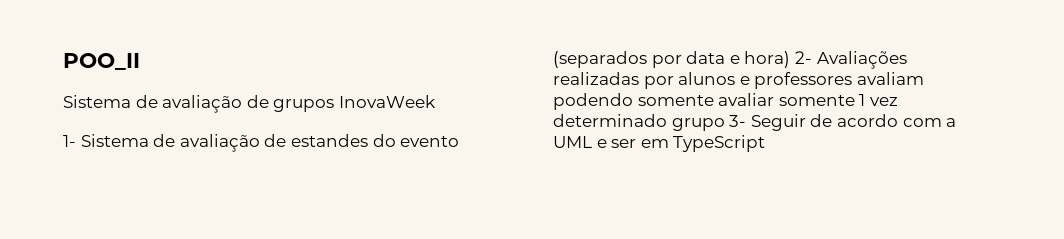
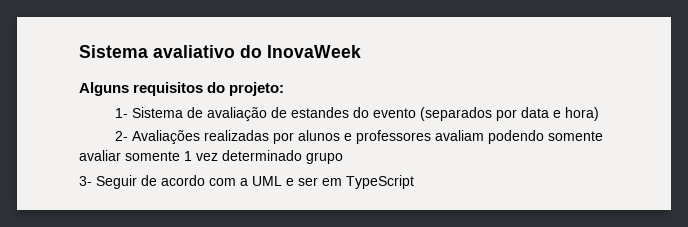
[63,53,140,70] [63,95,436,113] POO_II // Sistema de avaliação de grupos InovaWeek -> [79,45,361,58] [79,82,285,96] Sistema avaliativo do InovaWeek // Alguns requisitos do projeto:
(791, 59) none -> (599, 114) //
(725, 124) none -> (343, 158) //

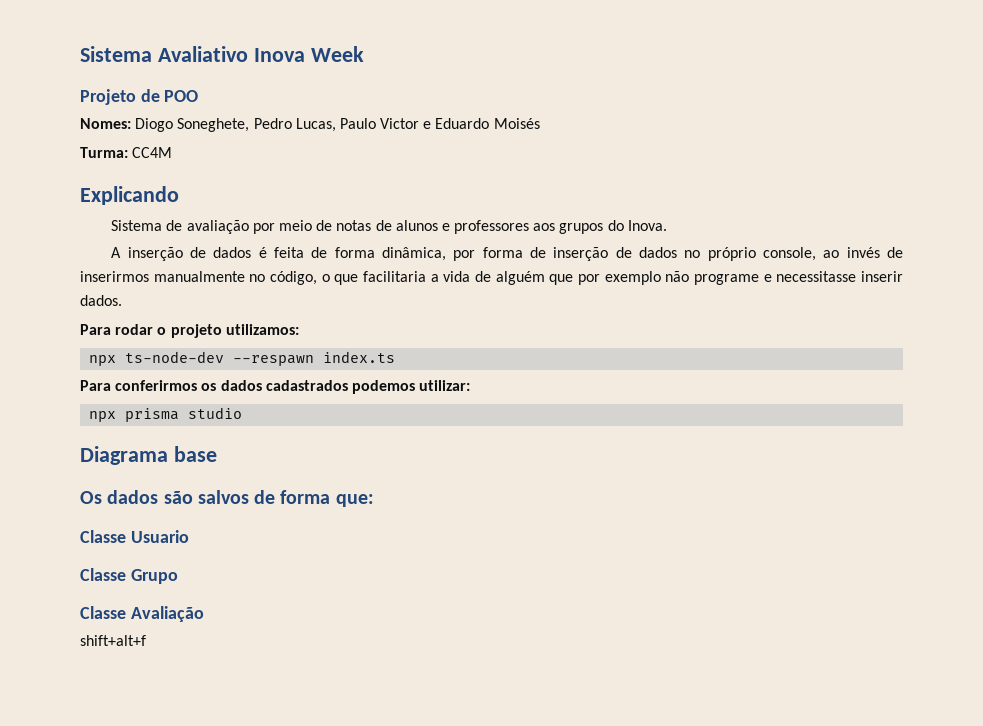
[79,45,361,58] [79,82,285,96] [114,107,599,121] [114,130,603,144] [79,150,343,164] [79,175,414,189] Sistema avaliativo do InovaWeek // Alguns requisitos do projeto: // 1- Sistema de avaliação de estandes do evento (separados por data e hora) // 2- Avaliações realizadas por alunos e professores avaliam podendo somente avaliar somente 1 vez determinado grupo // 3- Seguir de acordo com a UML e ser em TypeScript -> [80,46,364,62] [80,89,199,105] [80,118,540,132] [80,147,173,158] [80,186,179,205] [111,220,667,234] [111,247,904,261] [80,271,903,285] [80,295,122,306] [80,324,299,338] [89,351,396,366] [80,380,471,394] [89,407,243,422] [80,446,217,465] [80,490,374,507] [80,530,189,543] [80,568,178,584] [80,606,204,622] [80,635,146,646] Sistema Avaliativo Inova Week // Projeto de POO // Nomes: Diogo Soneghete, Pedro Lucas, Paulo Victor e Eduardo Moisés // Turma: CC4M // Explicando // Sistema de avaliação por meio de notas de alunos e professores aos grupos do Inova. // A inserção de dados é feita de forma dinâmica, por forma de inserção de dados no próprio console, ao invés de inserirmos manualmente no código, o que facilitaria a vida de alguém que por exemplo não programe e necessitasse inserir dados. // Para rodar o projeto utilizamos: // npx ts-node-dev --respawn index.ts // Para conferirmos os dados cadastrados podemos utilizar: // npx prisma studio // Diagrama base // Os dados são salvos de forma que: // Classe Usuario // Classe Grupo // Classe Avaliação // shift+alt+f

